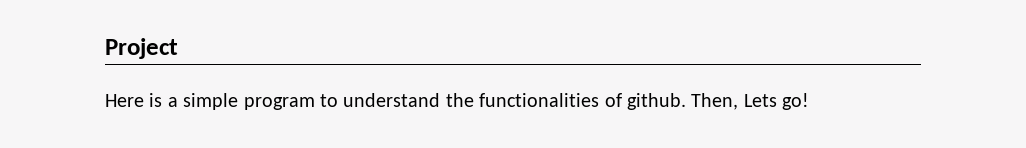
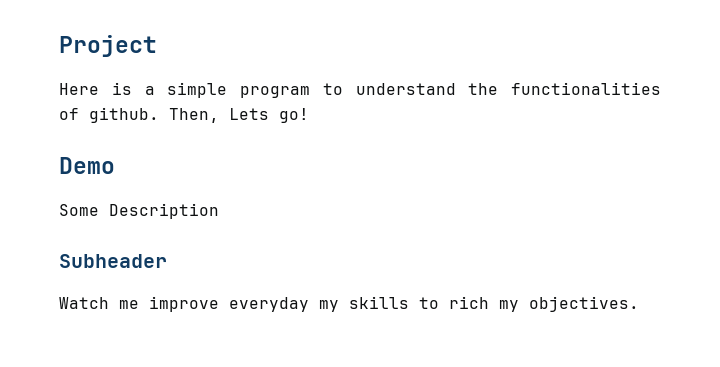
(810, 101) none -> [59,157,115,174] [59,203,219,219] [59,254,167,268] [59,296,639,312] // Demo // Some Description // Subheader // Watch me improve everyday my skills to rich my objectives.

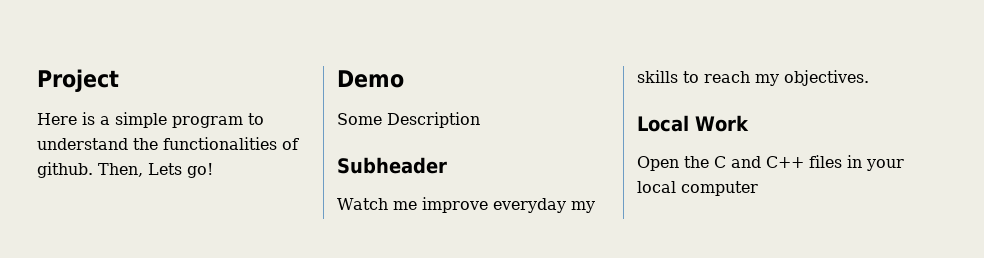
[449,296,489,309] rich -> [704,71,750,83] reach
(639, 304) none -> [637,115,749,132] [637,155,904,171] [637,181,758,196] // Local Work // Open the C and C++ files in your local computer

